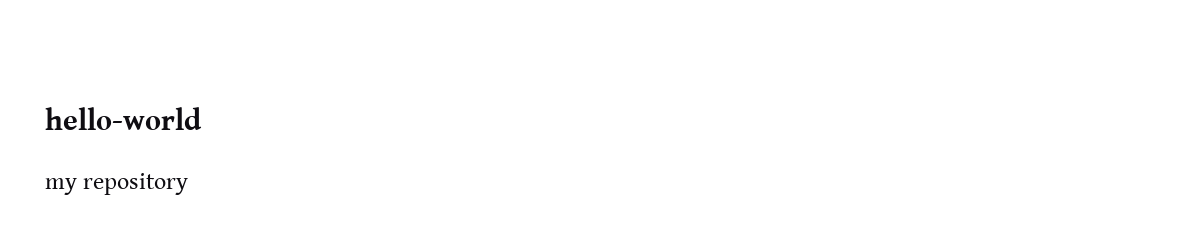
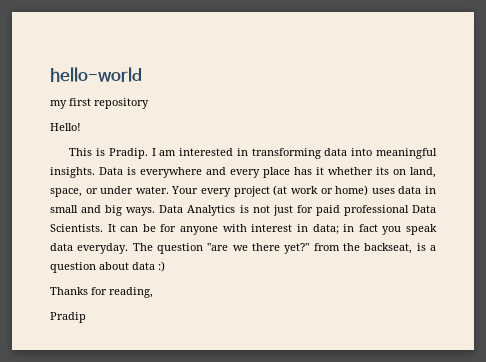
(77, 186) none -> [69,98,91,106] first
(189, 184) none -> [50,123,81,131] [69,148,437,159] [50,167,436,178] [50,185,437,197] [50,205,436,216] [50,224,438,235] [50,243,436,254] [50,261,165,273] [50,287,153,298] [50,312,86,323] // Hello! // This is Pradip. I am interested in transforming data into meaningful insights. Data is everywhere and every place has it whether its on land, space, or under water. Your every project (at work or home) uses data in small and big ways. Data Analytics is not just for paid professional Data Scientists. It can be for anyone with interest in data; in fact you speak data everyday. The question "are we there yet?" from the backseat, is a question about data :) // Thanks for reading, // Pradip

